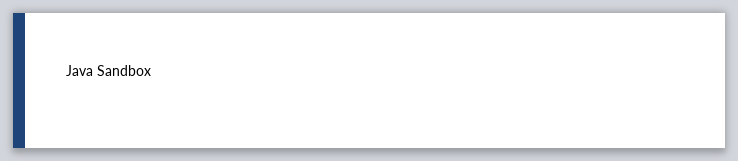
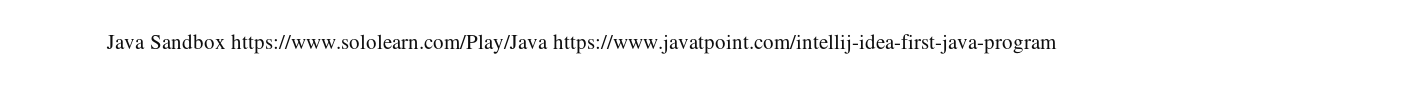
(151, 70) none -> [231,34,1058,54] https://www.sololearn.com/Play/Java https://www.javatpoint.com/intellij-idea-first-java-program

